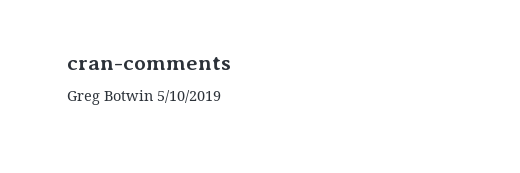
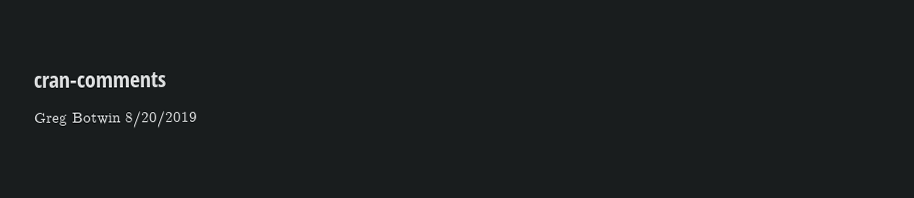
[157,90,221,103] 5/10/2019 -> [125,109,198,129] 8/20/2019

